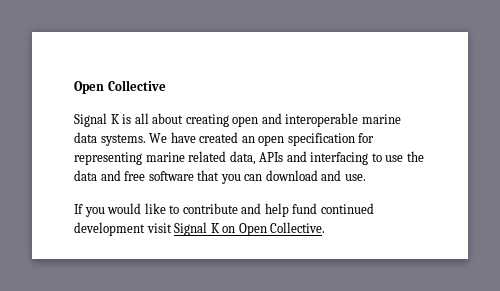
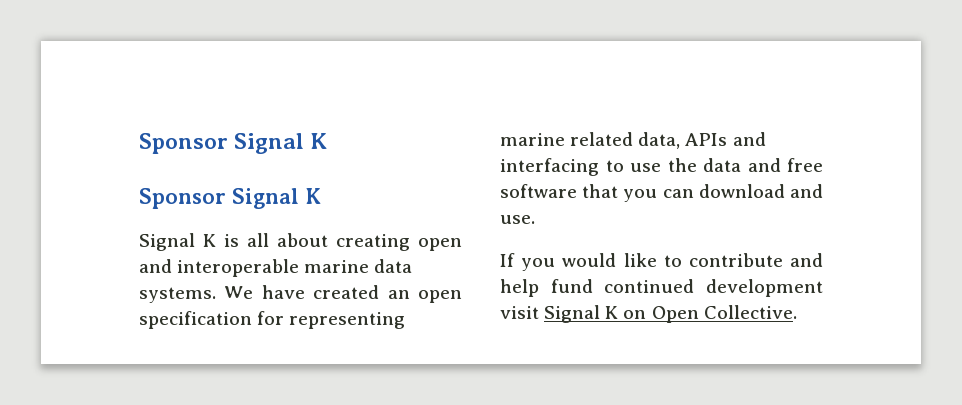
[74,80,166,94] Open Collective -> [139,133,328,154] [139,188,321,209] Sponsor Signal K // Sponsor Signal K

